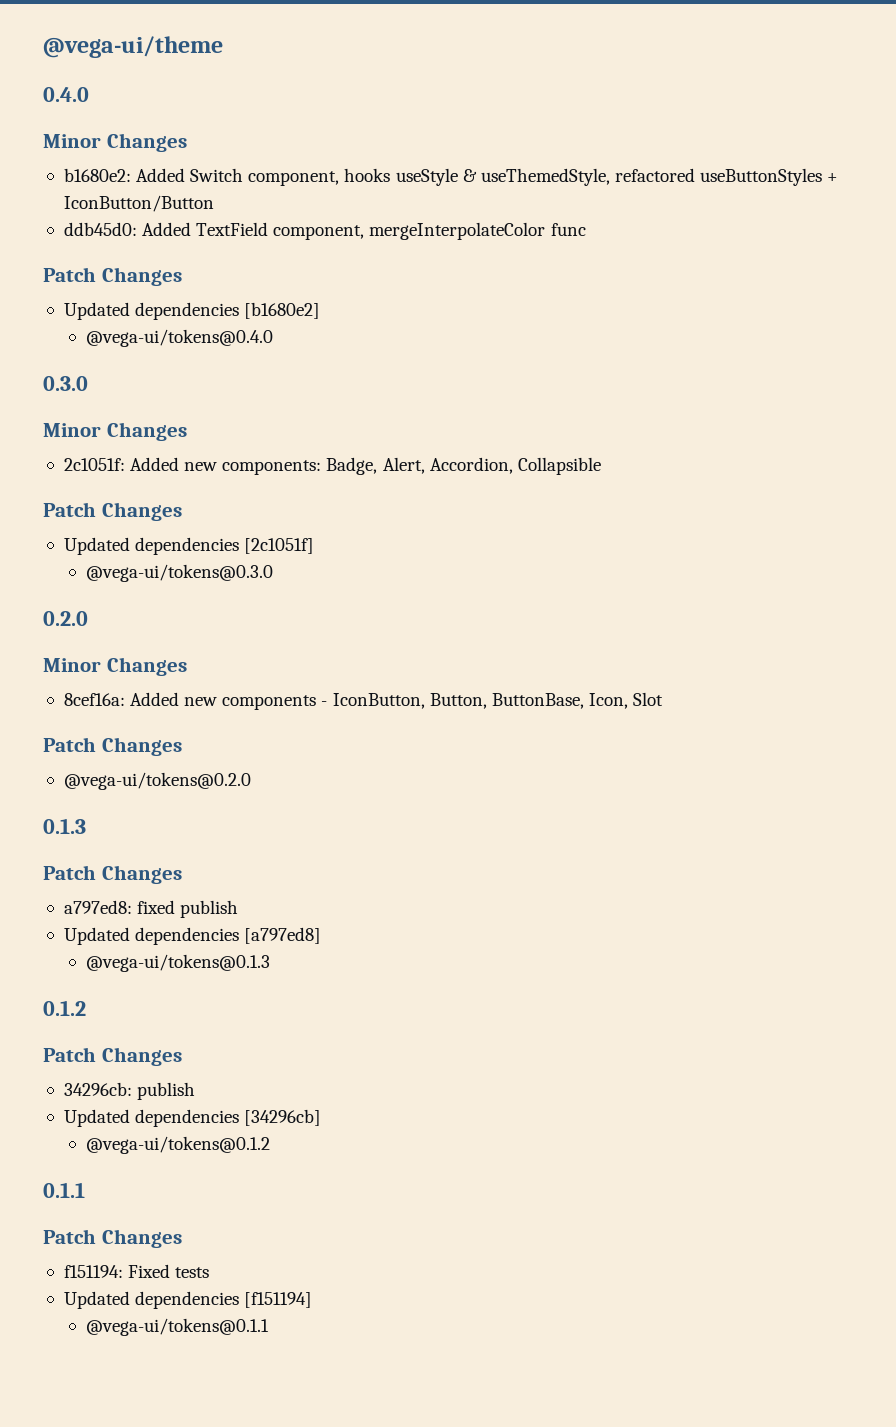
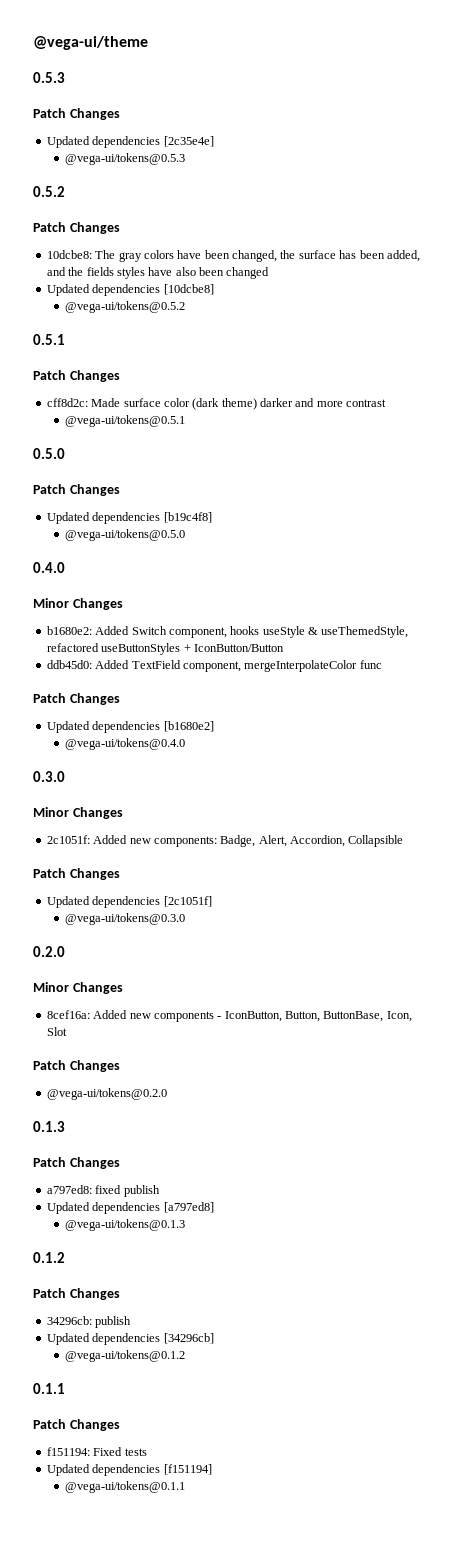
(223, 47) none -> [33,72,65,83] [33,108,120,120] [46,136,214,148] [64,153,185,165] [33,186,65,197] [33,222,120,234] [46,250,420,262] [46,267,270,279] [46,284,214,296] [64,301,185,313] [33,334,65,345] [33,370,120,382] [46,398,387,410] [64,415,185,427] [33,448,65,459] [33,484,120,496] [46,512,212,524] [64,529,185,541] // 0.5.3 // Patch Changes // Updated dependencies [2c35e4e] // @vega-ui/tokens@0.5.3 // 0.5.2 // Patch Changes // 10dcbe8: The gray colors have been changed, the surface has been added, and the fields styles have also been changed // Updated dependencies [10dcbe8] // @vega-ui/tokens@0.5.2 // 0.5.1 // Patch Changes // cff8d2c: Made surface color (dark theme) darker and more contrast // @vega-ui/tokens@0.5.1 // 0.5.0 // Patch Changes // Updated dependencies [b19c4f8] // @vega-ui/tokens@0.5.0

